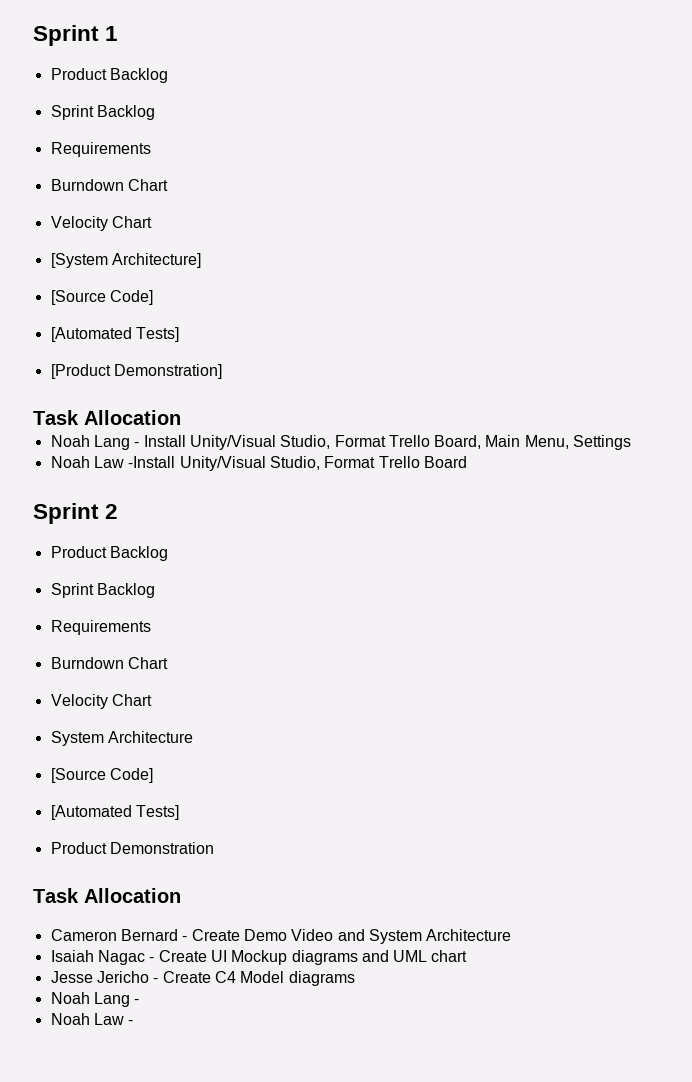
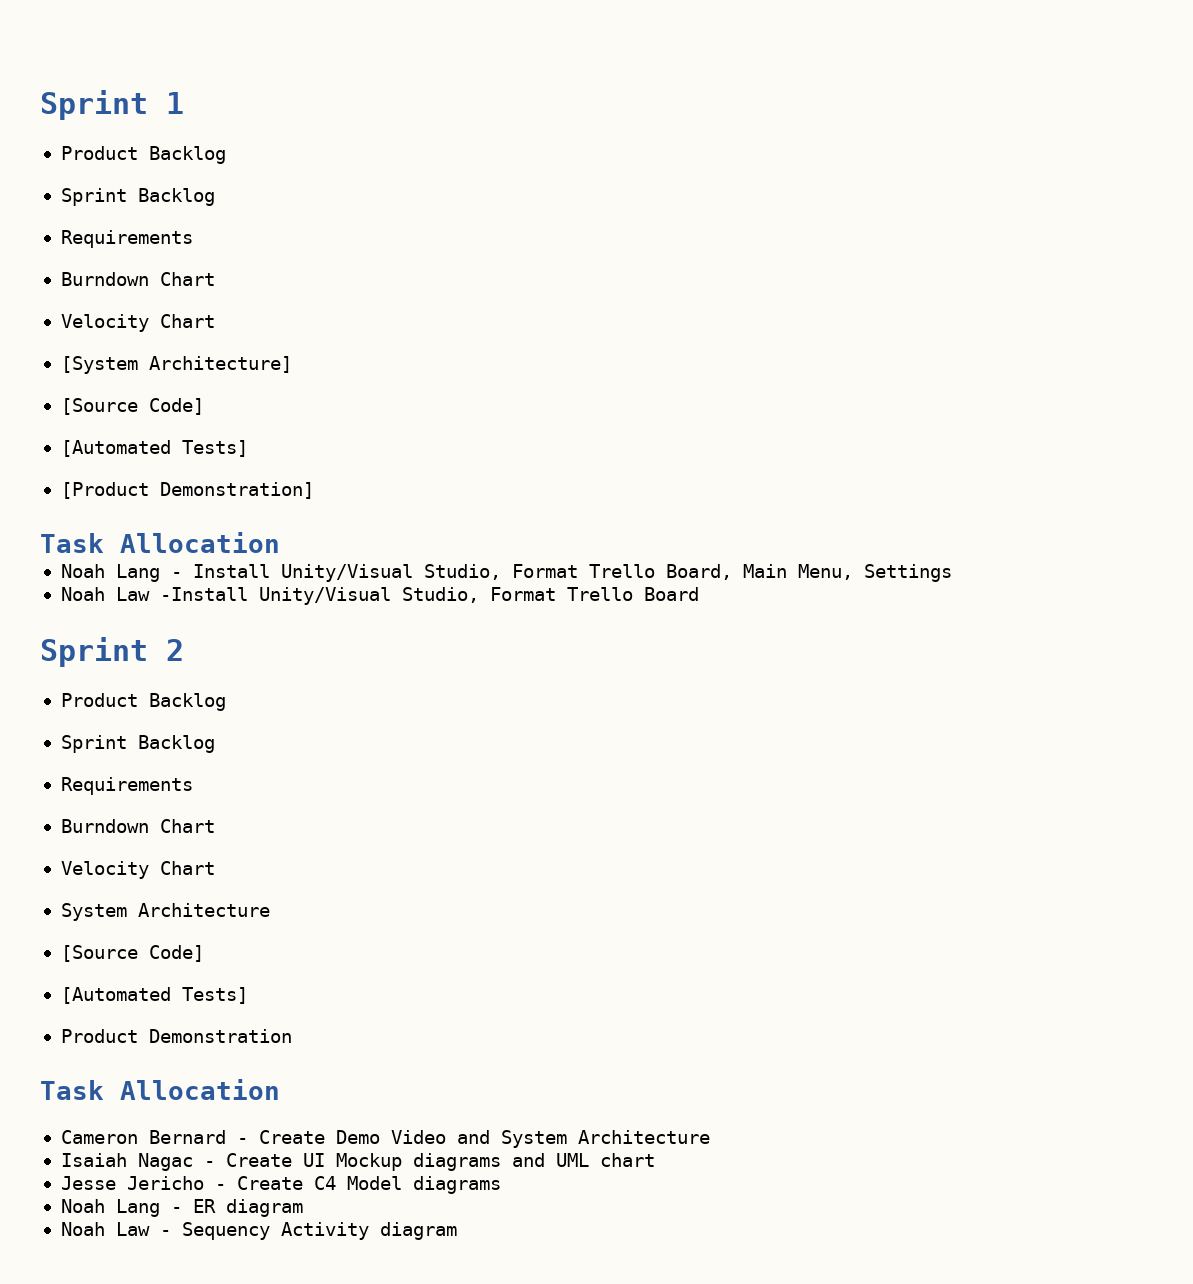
(140, 1001) none -> [192,1199,303,1217] ER diagram
(134, 1022) none -> [181,1222,457,1240] Sequency Activity diagram

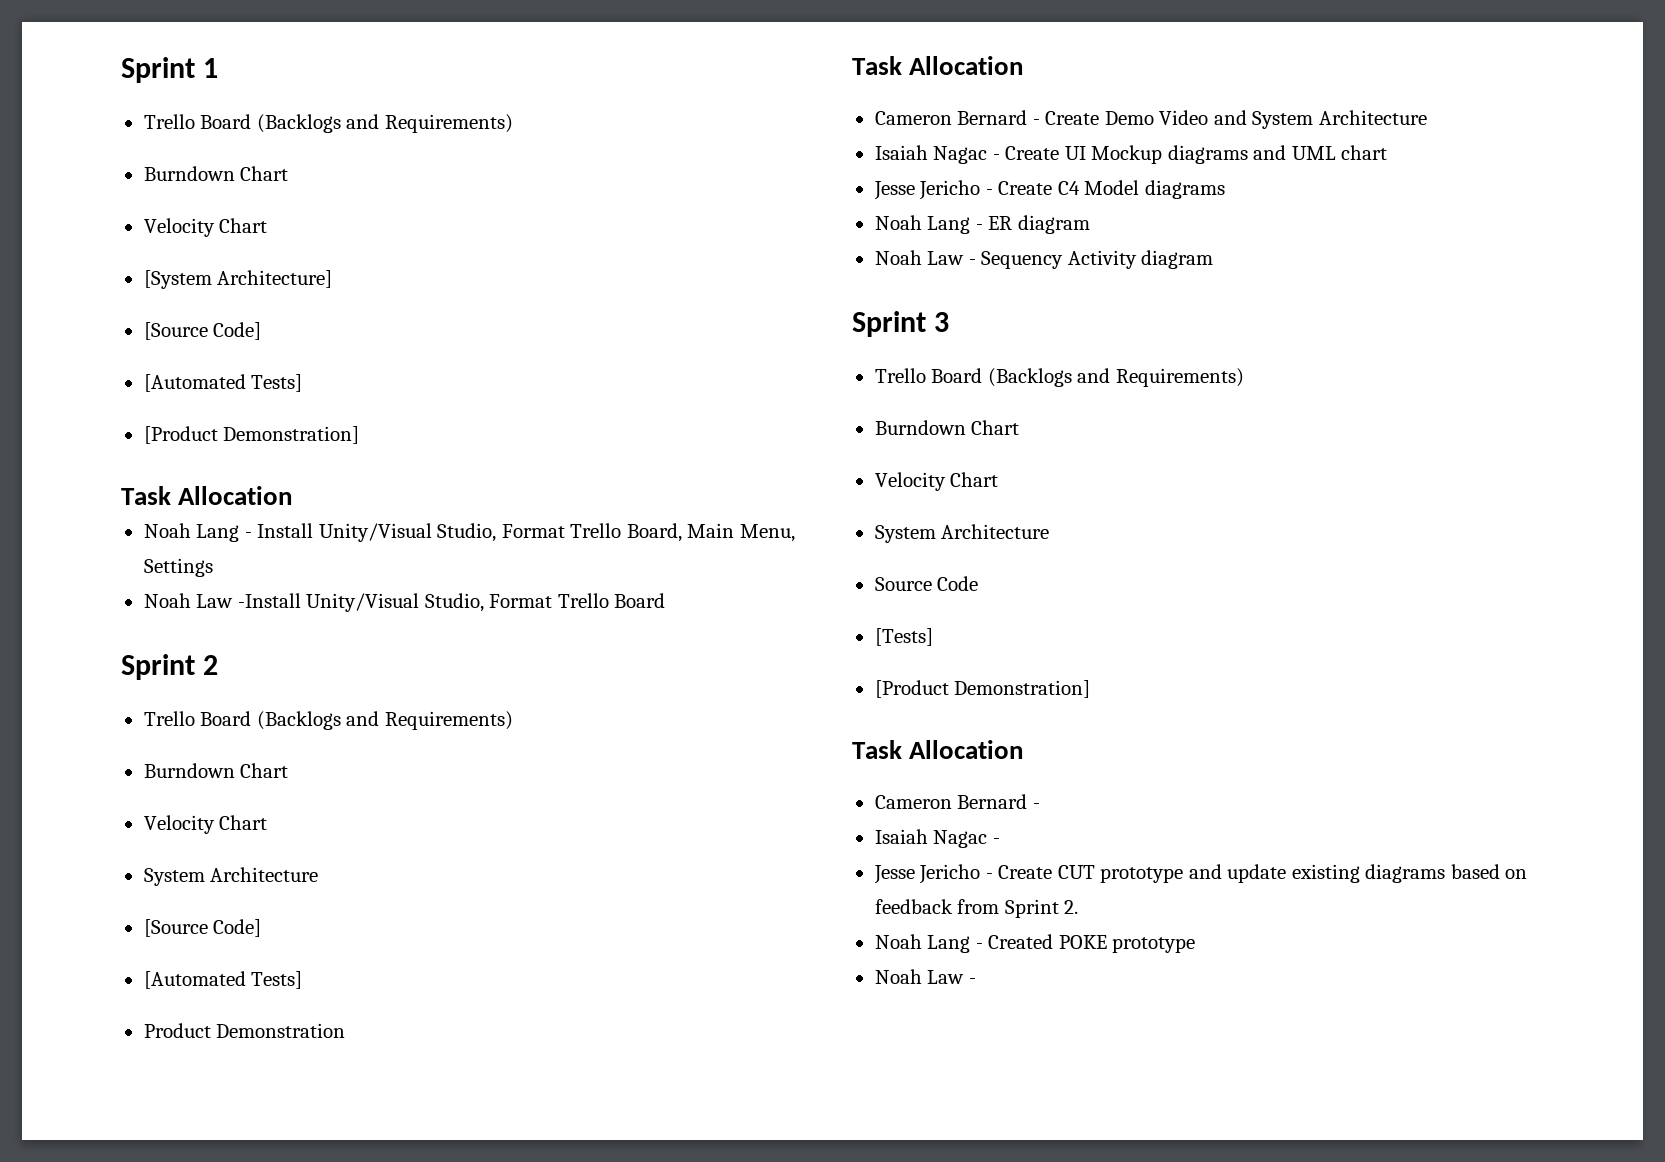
[60,146,226,164] [60,188,215,206] [60,230,193,248] Product Backlog // Sprint Backlog // Requirements -> [143,114,513,133] Trello Board (Backlogs and Requirements)
[60,693,226,711] [60,735,215,753] [60,777,193,795] Product Backlog // Sprint Backlog // Requirements -> [143,711,513,730] Trello Board (Backlogs and Requirements)
(457, 1231) none -> [852,311,950,337] [874,368,1244,387] [874,420,1020,435] [874,472,999,491] [874,524,1050,543] [874,576,979,591] [874,628,933,646] [874,680,1091,698] [852,740,1024,759] [874,794,1040,809] [874,829,1000,848] [873,864,1528,884] [874,899,1079,918] [874,934,1196,953] [874,969,976,984] // Sprint 3 // Trello Board (Backlogs and Requirements) // Burndown Chart // Velocity Chart // System Architecture // Source Code // [Tests] // [Product Demonstration] // Task Allocation // Cameron Bernard - // Isaiah Nagac - // Jesse Jericho - Create CUT prototype and update existing diagrams based on feedback from Sprint 2. // Noah Lang - Created POKE prototype // Noah Law -

